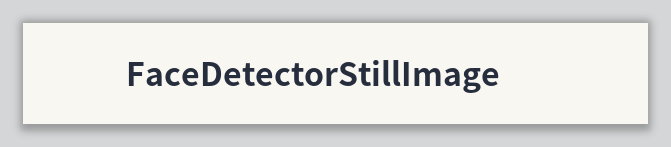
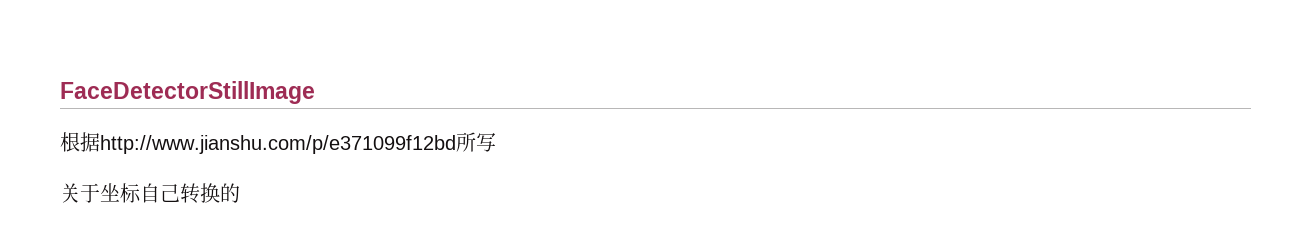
(500, 77) none -> [60,132,496,154] [60,183,240,204] // 根据http://www.jianshu.com/p/e371099f12bd所写 // 关于坐标自己转换的

